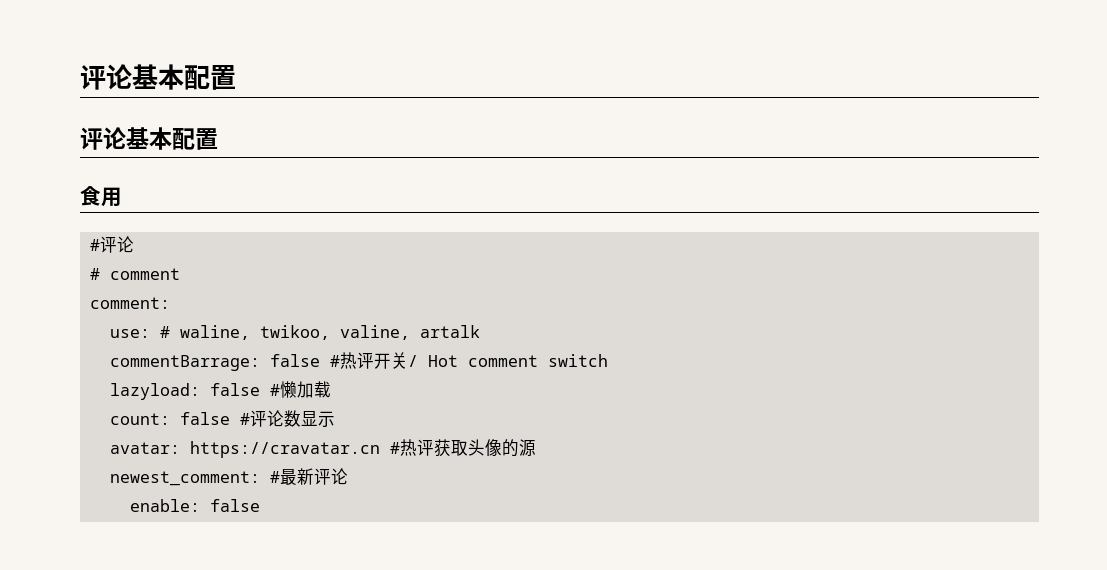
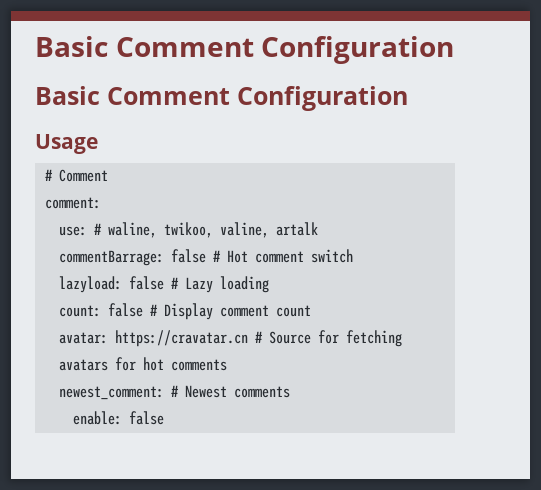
[80,64,236,90] [80,127,218,150] [80,186,122,207] [90,236,135,253] [90,268,181,280] 评论基本配置 // 评论基本配置 // 食用 // #评论 // # comment -> [35,36,455,64] [35,86,408,111] [35,134,98,154] [44,169,108,182] Basic Comment Configuration // Basic Comment Configuration // Usage // # Comment
[340,352,419,369] 热评开关/ -> (221, 256) none
[280,381,332,398] 懒加载 -> [184,276,269,293] Lazy loading
[250,410,336,427] 评论数显示 -> [163,303,311,320] Display comment count
[400,439,537,457] 热评获取头像的源 -> [268,330,402,347] [58,357,227,371] Source for fetching avatars for hot comments
[280,468,349,485] 最新评论 -> [184,385,290,398] Newest comments

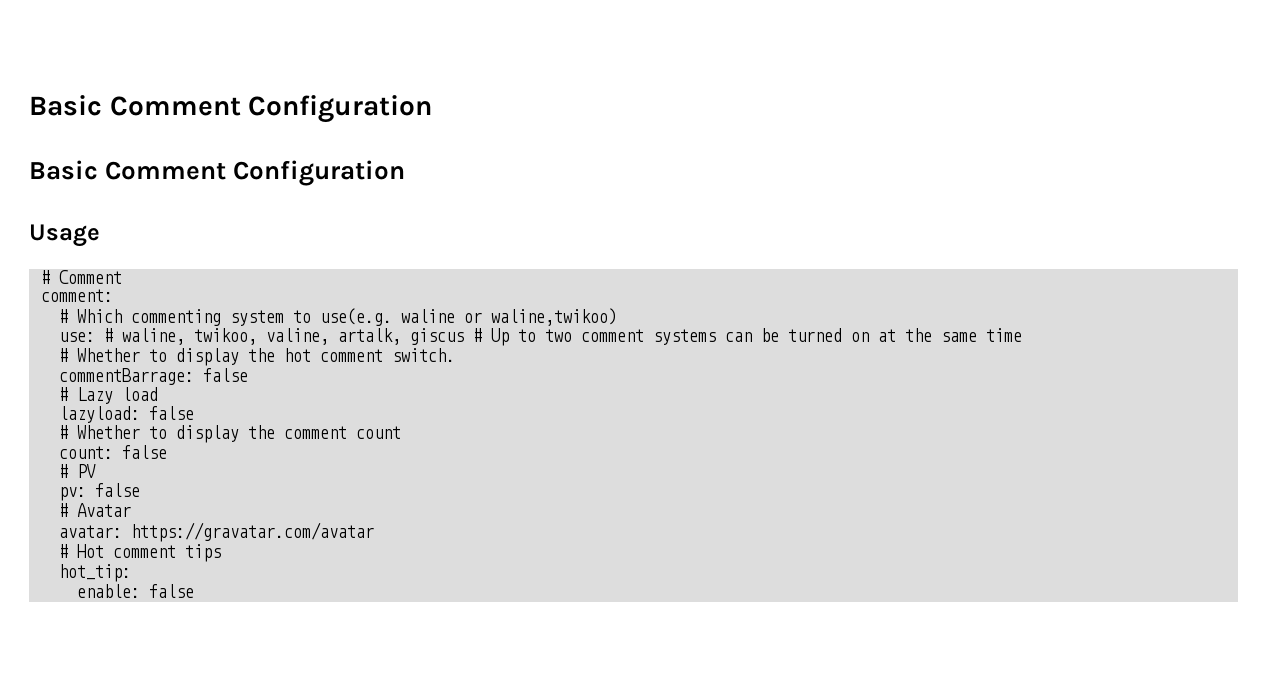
(101, 203) none -> [59,308,618,326] // # Which commenting system to use(e.g. waline or waline,twikoo)
[275,222,318,236] [58,249,353,266] [58,276,269,293] [58,303,311,320] [58,330,402,347] [58,357,227,371] [58,385,290,400] artalk // commentBarrage: false # Hot comment switch // lazyload: false # Lazy loading // count: false # Display comment count // avatar: https://cravatar.cn # Source for fetching avatars for hot comments // newest_comment: # Newest comments -> [338,328,1023,346] [59,348,456,366] [59,368,249,385] [59,387,159,404] [59,406,195,423] [59,425,402,443] [59,445,168,459] [59,464,97,478] [59,483,141,501] [59,503,132,517] [59,522,375,542] [59,544,222,562] [59,564,132,582] artalk, giscus # Up to two comment systems can be turned on at the same time // # Whether to display the hot comment switch. // commentBarrage: false // # Lazy load // lazyload: false // # Whether to display the comment count // count: false // # PV // pv: false // # Avatar // avatar: https://gravatar.com/avatar // # Hot comment tips // hot_tip:

